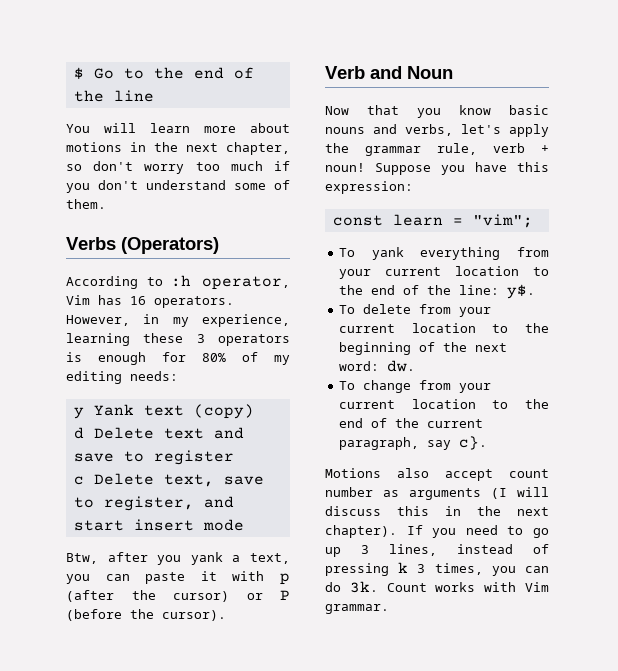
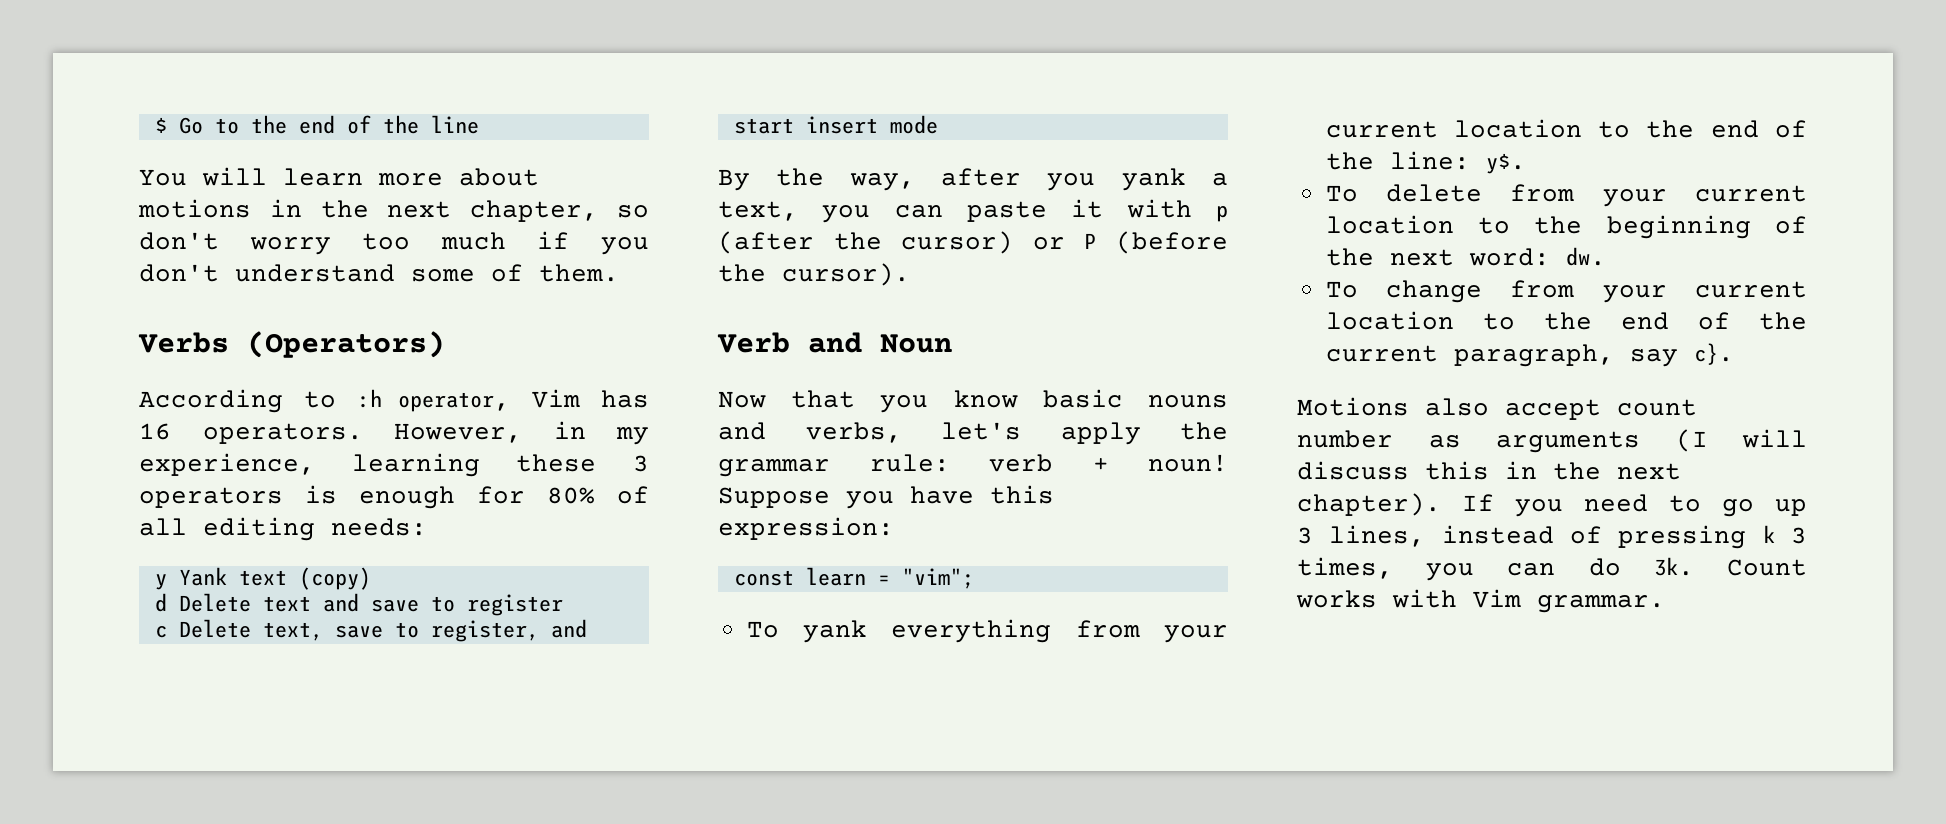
[274,355,290,365] my -> [139,518,187,536] all
[66,553,98,564] Btw, -> [718,168,915,191] By the way,
[437,143,477,155] rule, -> [869,454,950,472] rule:

